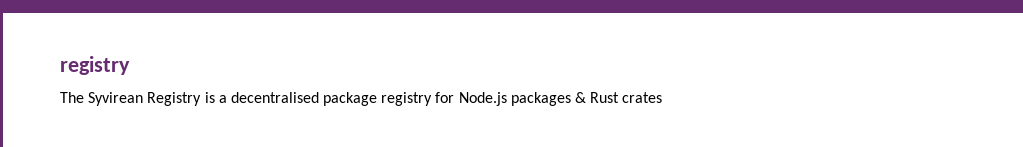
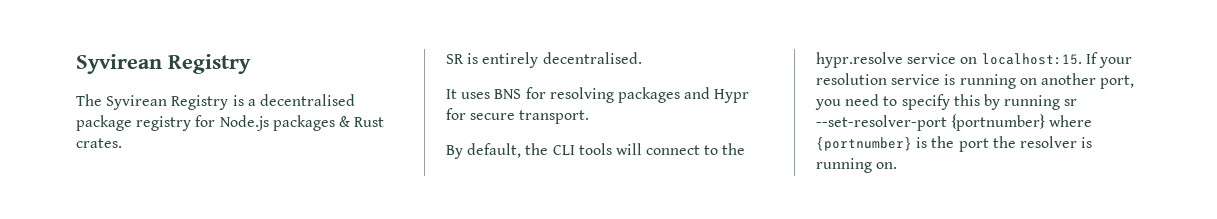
[60,56,130,75] registry -> [76,54,251,74] Syvirean Registry
[622,92,663,103] crates -> [76,138,122,148] [446,52,642,68] [446,87,750,103] [446,108,590,124] [446,143,746,159] [816,52,1132,68] [816,73,1135,89] [815,94,1078,110] [816,114,1093,131] [816,136,1093,152] [816,158,898,173] crates. // SR is entirely decentralised. // It uses BNS for resolving packages and Hypr for secure transport. // By default, the CLI tools will connect to the hypr.resolve service on localhost:15. If your resolution service is running on another port, you need to specify this by running sr --set-resolver-port {portnumber} where {portnumber} is the port the resolver is running on.

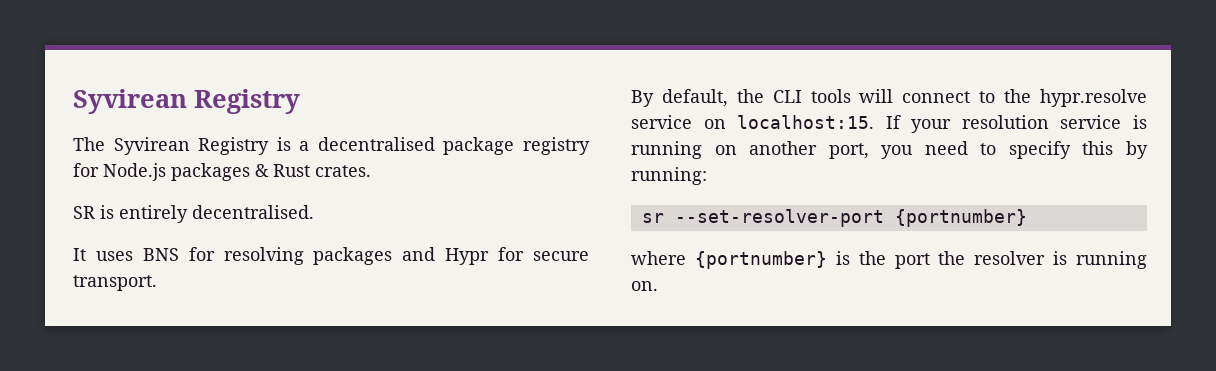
[1004,95,1061,110] running -> [631,167,707,185] running: //
(1046, 122) none -> (1027, 218) //

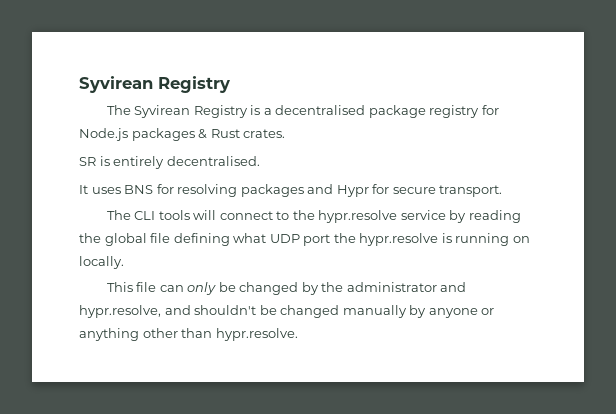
[631,89,764,107] By default, the -> [106,210,131,220] The
[703,115,1147,133] [631,141,1148,159] [631,167,707,185] [641,209,1027,227] [631,251,1147,269] [631,281,658,291] on localhost:15. If your resolution service is running on another port, you need to specify this by running: // sr --set-resolver-port {portnumber} // where {portnumber} is the port the resolver is running on. -> [449,210,521,223] [79,233,530,246] [79,256,124,269] [106,282,467,295] [79,305,495,318] [79,328,298,341] by reading the global file defining what UDP port the hypr.resolve is running on locally. // This file can only be changed by the administrator and hypr.resolve, and shouldn't be changed manually by anyone or anything other than hypr.resolve.

